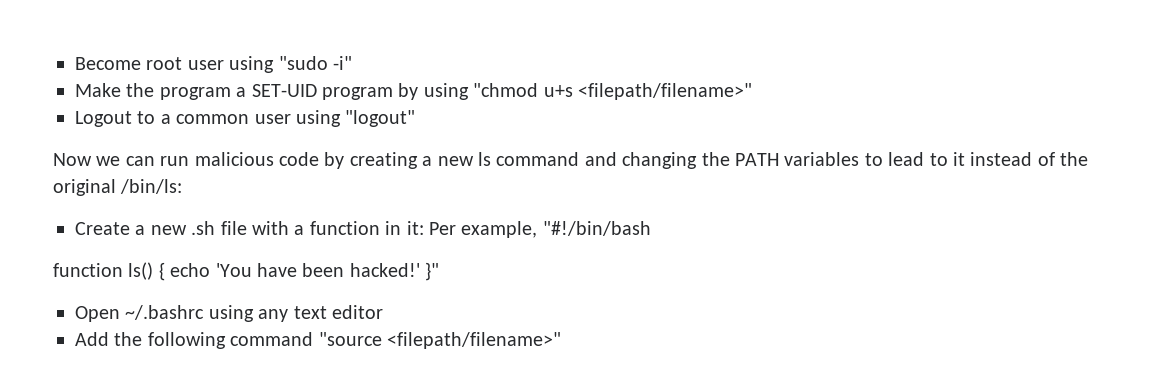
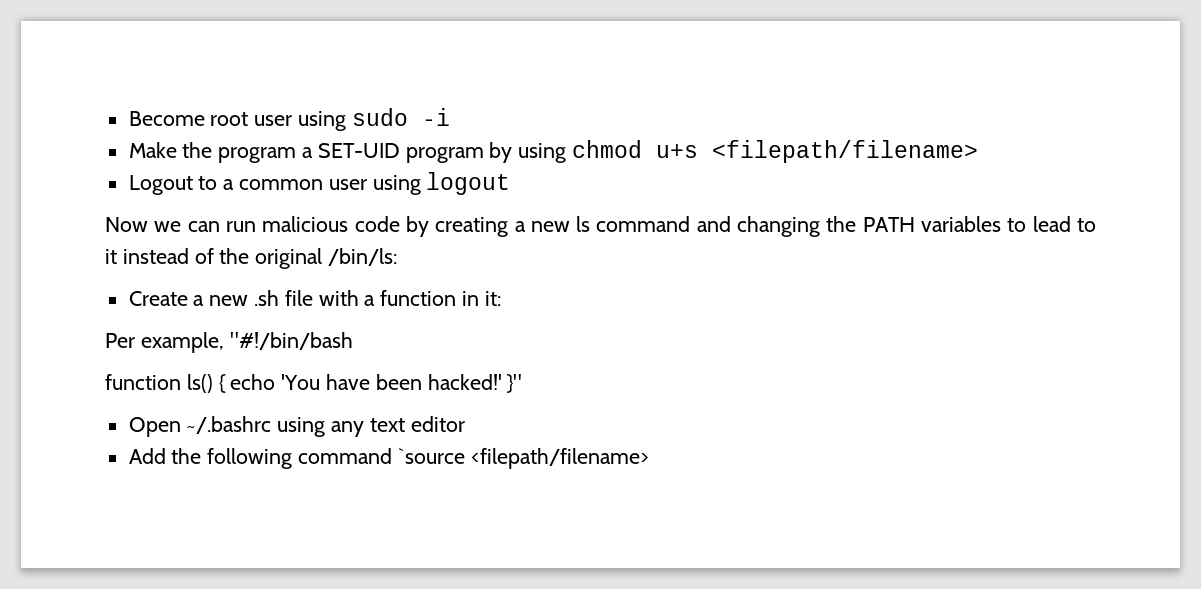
[278,56,352,70] "sudo -i" -> [351,108,450,126] sudo -i
[473,83,752,100] "chmod u+s <filepath/filename>" -> [572,140,979,163] chmod u+s <filepath/filename>
[345,110,416,127] "logout" -> [426,172,511,195] logout
(424, 228) none -> (501, 298) //
[318,332,561,349] "source <filepath/filename>" -> [397,448,649,469] `source <filepath/filename>

